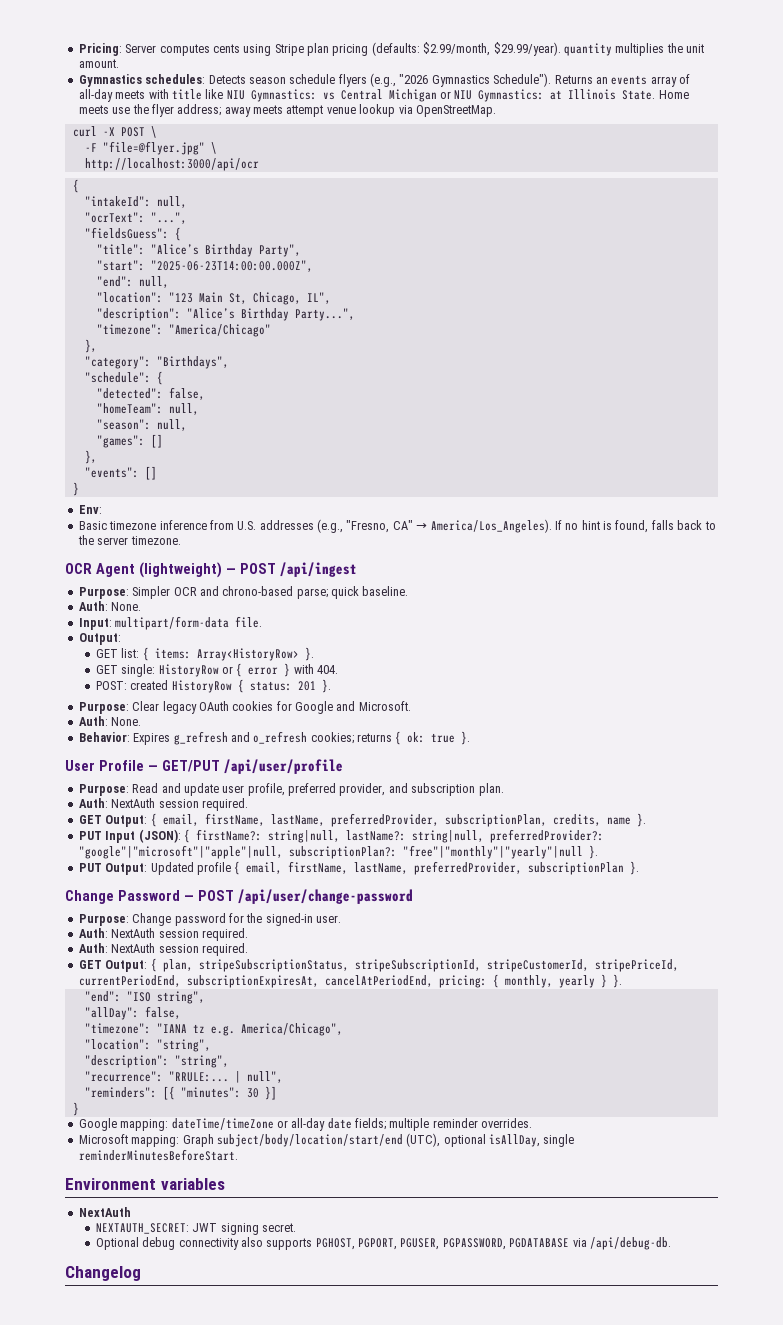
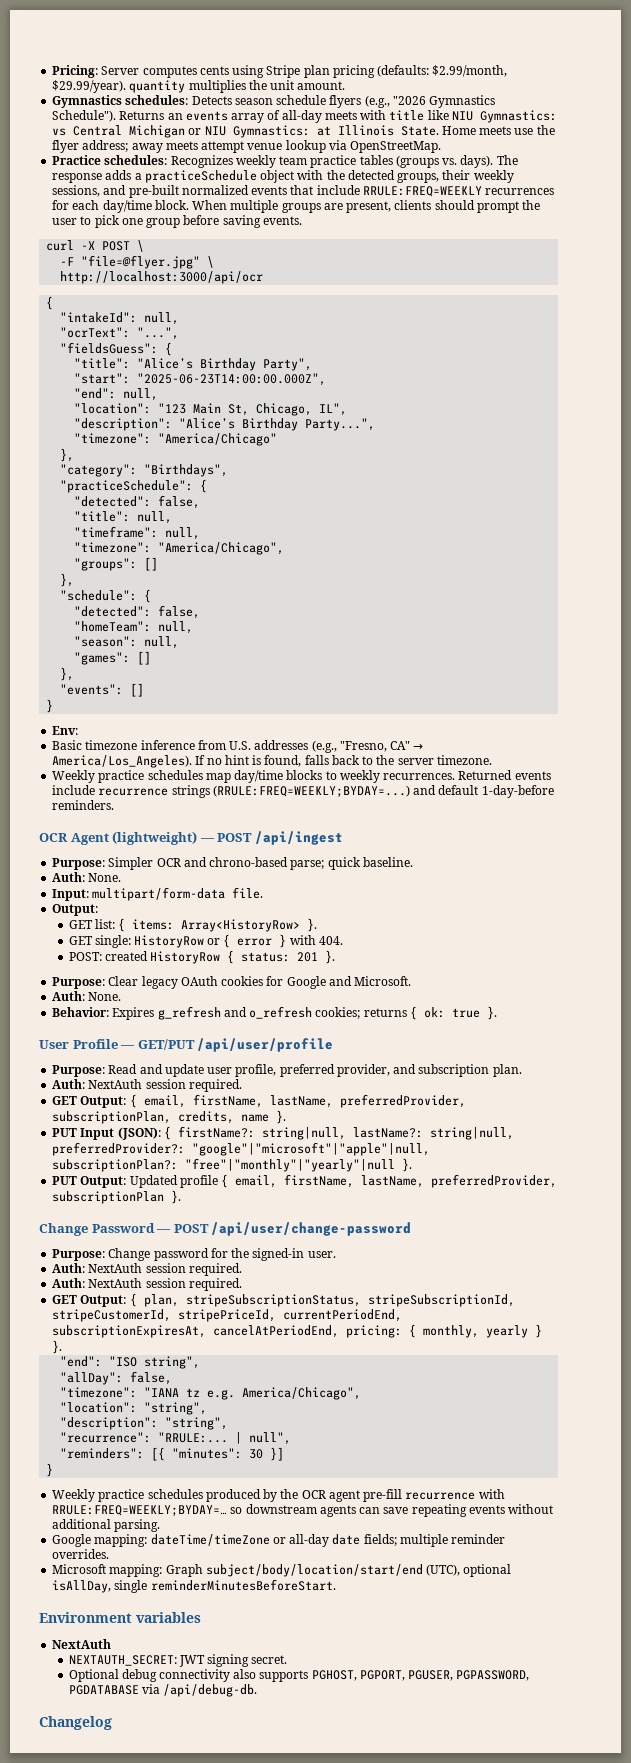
(496, 111) none -> [52,155,518,168] [52,170,514,183] [52,185,555,198] [52,200,541,213] [52,215,302,228] // Practice schedules: Recognizes weekly team practice tables (groups vs. days). The response adds a practiceSchedule object with the detected groups, their weekly sessions, and pre-built normalized events that include RRULE:FREQ=WEEKLY recurrences for each day/time block. When multiple groups are present, clients should prompt the user to pick one group before saving events.
(229, 362) none -> [60,479,208,493] [74,495,201,509] [74,511,173,524] [74,526,201,540] [74,542,285,555] [74,557,159,571] [60,573,75,587] // "practiceSchedule": { // "detected": false, // "title": null, // "timeframe": null, // "timezone": "America/Chicago", // "groups": [] // },
(181, 540) none -> [52,770,551,783] [52,785,554,798] [52,800,115,810] // Weekly practice schedules map day/time blocks to weekly recurrences. Returned events include recurrence strings (RRULE:FREQ=WEEKLY;BYDAY=...) and default 1-day-before reminders.
(79, 1109) none -> [52,1489,505,1502] [52,1504,554,1517] [52,1519,161,1532] // Weekly practice schedules produced by the OCR agent pre-fill recurrence with RRULE:FREQ=WEEKLY;BYDAY=… so downstream agents can save repeating events without additional parsing.

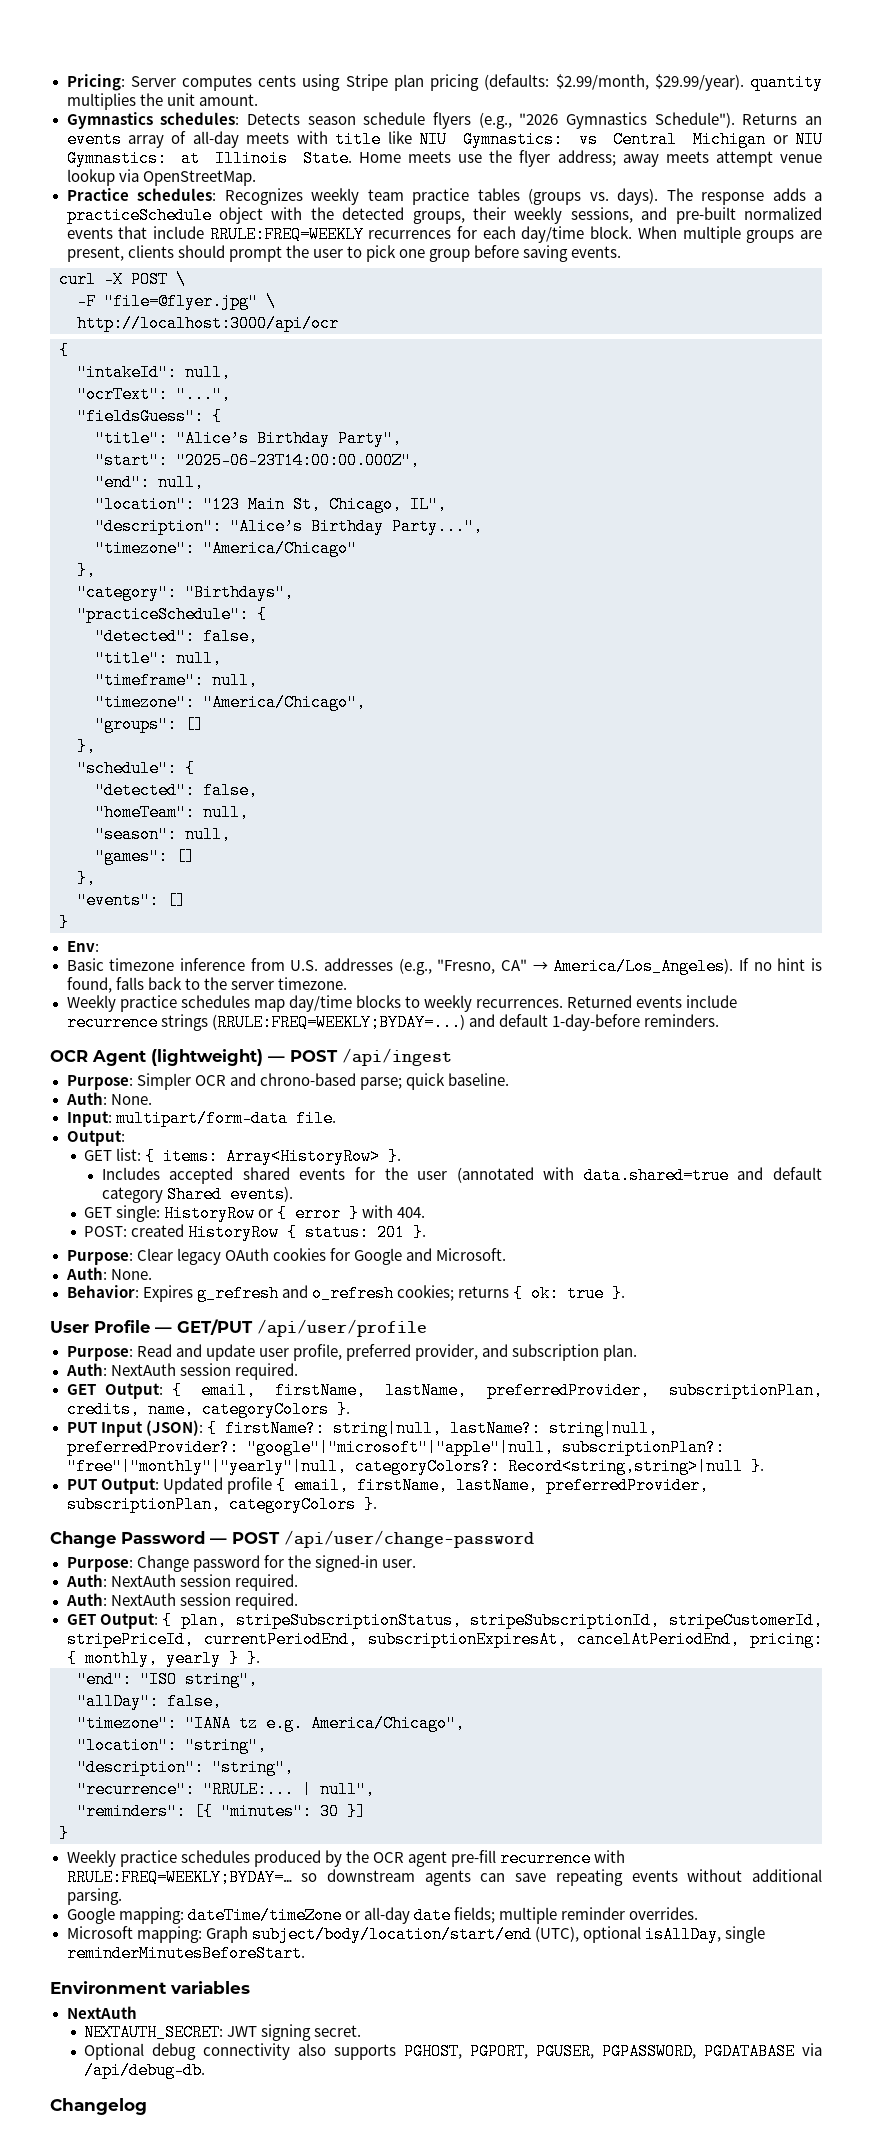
(317, 925) none -> [101,1167,822,1184] [101,1186,293,1203] // Includes accepted shared events for the user (annotated with data.shared=true and default category Shared events).
[241,1114,270,1122] name -> [147,1401,329,1418] name, categoryColors
[185,1158,396,1172] "free"|"monthly"|"yearly"|null -> [66,1458,743,1475] "free"|"monthly"|"yearly"|null, categoryColors?: Record<string,string>|null
[52,1191,165,1204] subscriptionPlan -> [66,1496,356,1513] subscriptionPlan, categoryColors

